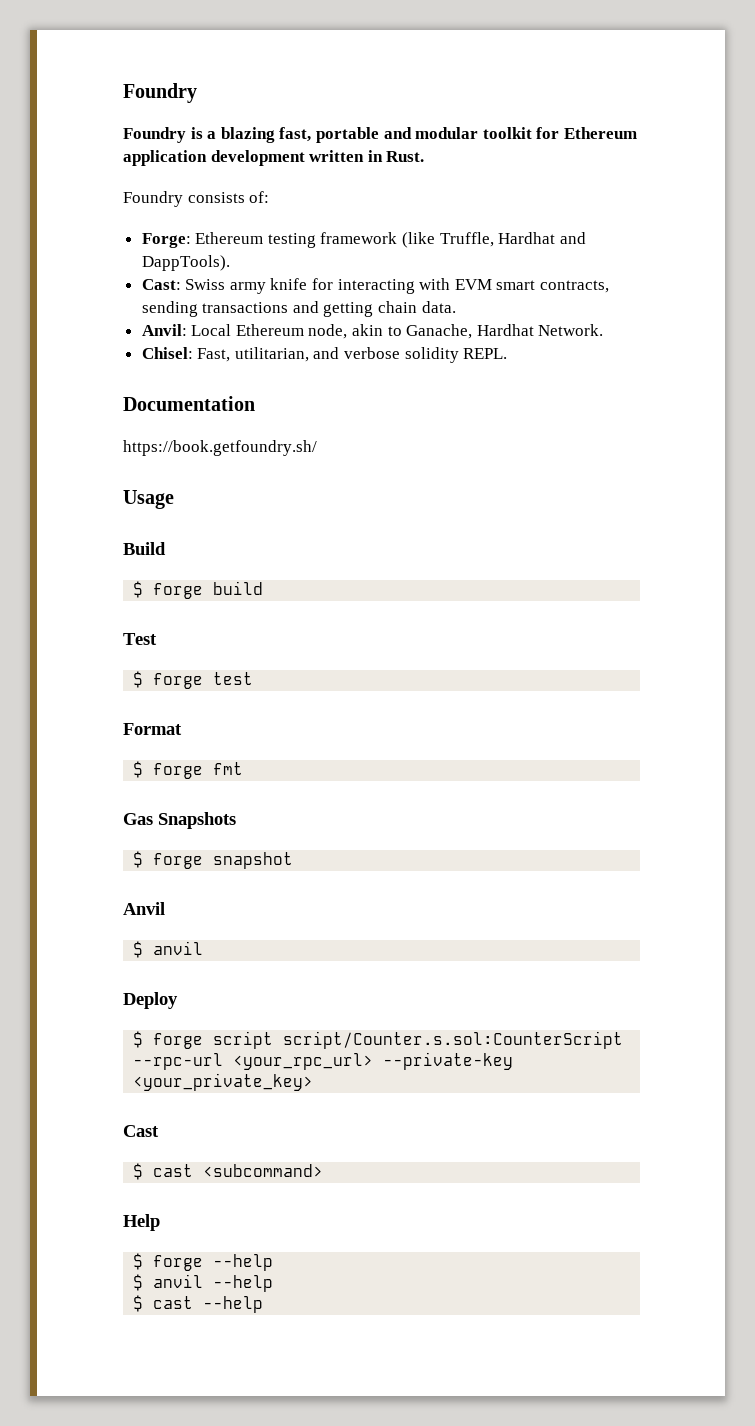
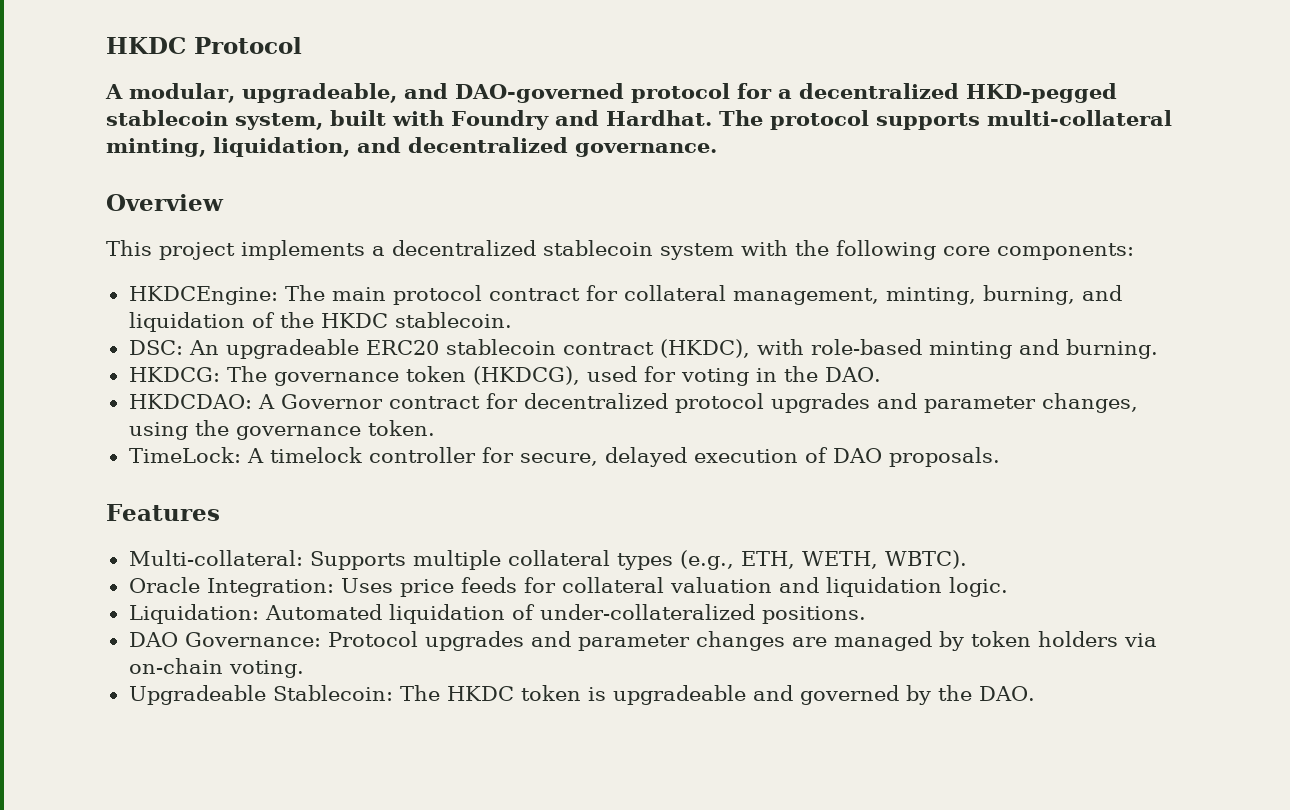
[123,83,197,103] [123,127,637,143] [123,150,425,166] [123,191,270,207] [141,232,586,248] [141,255,230,271] [141,278,610,294] [141,301,456,317] [141,324,604,339] [141,347,508,363] [123,396,255,411] [123,440,317,456] [123,490,174,509] [123,542,166,555] [133,581,264,599] [123,633,157,645] [133,671,254,689] [123,723,182,735] [133,761,244,779] [123,812,236,829] [133,851,294,869] [123,902,165,915] [133,941,204,958] [123,992,178,1009] [133,1031,624,1049] [133,1052,514,1070] [133,1073,314,1091] [123,1125,159,1137] [133,1163,324,1180] [123,1214,160,1231] [133,1253,274,1271] [133,1274,274,1292] [133,1295,264,1313] Foundry // Foundry is a blazing fast, portable and modular toolkit for Ethereum application development written in Rust. // Foundry consists of: // Forge: Ethereum testing framework (like Truffle, Hardhat and DappTools). // Cast: Swiss army knife for interacting with EVM smart contracts, sending transactions and getting chain data. // Anvil: Local Ethereum node, akin to Ganache, Hardhat Network. // Chisel: Fast, utilitarian, and verbose solidity REPL. // Documentation // https://book.getfoundry.sh/ // Usage // Build // $ forge build // Test // $ forge test // Format // $ forge fmt // Gas Snapshots // $ forge snapshot // Anvil // $ anvil // Deploy // $ forge script script/Counter.s.sol:CounterScript --rpc-url <your_rpc_url> --private-key <your_private_key> // Cast // $ cast <subcommand> // Help // $ forge --help // $ anvil --help // $ cast --help -> [106,37,302,54] [105,83,1117,103] [106,110,1172,130] [106,137,717,157] [106,194,224,211] [106,240,1134,260] [128,285,1122,305] [128,312,512,332] [128,339,1158,359] [128,366,881,386] [128,393,1138,413] [128,420,435,440] [128,447,1000,467] [106,504,220,521] [128,550,967,570] [128,577,1008,597] [128,604,866,624] [128,631,1157,651] [128,658,304,678] [128,685,1035,705] HKDC Protocol // A modular, upgradeable, and DAO-governed protocol for a decentralized HKD-pegged stablecoin system, built with Foundry and Hardhat. The protocol supports multi-collateral minting, liquidation, and decentralized governance. // Overview // This project implements a decentralized stablecoin system with the following core components: // HKDCEngine: The main protocol contract for collateral management, minting, burning, and liquidation of the HKDC stablecoin. // DSC: An upgradeable ERC20 stablecoin contract (HKDC), with role-based minting and burning. // HKDCG: The governance token (HKDCG), used for voting in the DAO. // HKDCDAO: A Governor contract for decentralized protocol upgrades and parameter changes, using the governance token. // TimeLock: A timelock controller for secure, delayed execution of DAO proposals. // Features // Multi-collateral: Supports multiple collateral types (e.g., ETH, WETH, WBTC). // Oracle Integration: Uses price feeds for collateral valuation and liquidation logic. // Liquidation: Automated liquidation of under-collateralized positions. // DAO Governance: Protocol upgrades and parameter changes are managed by token holders via on-chain voting. // Upgradeable Stablecoin: The HKDC token is upgradeable and governed by the DAO.

